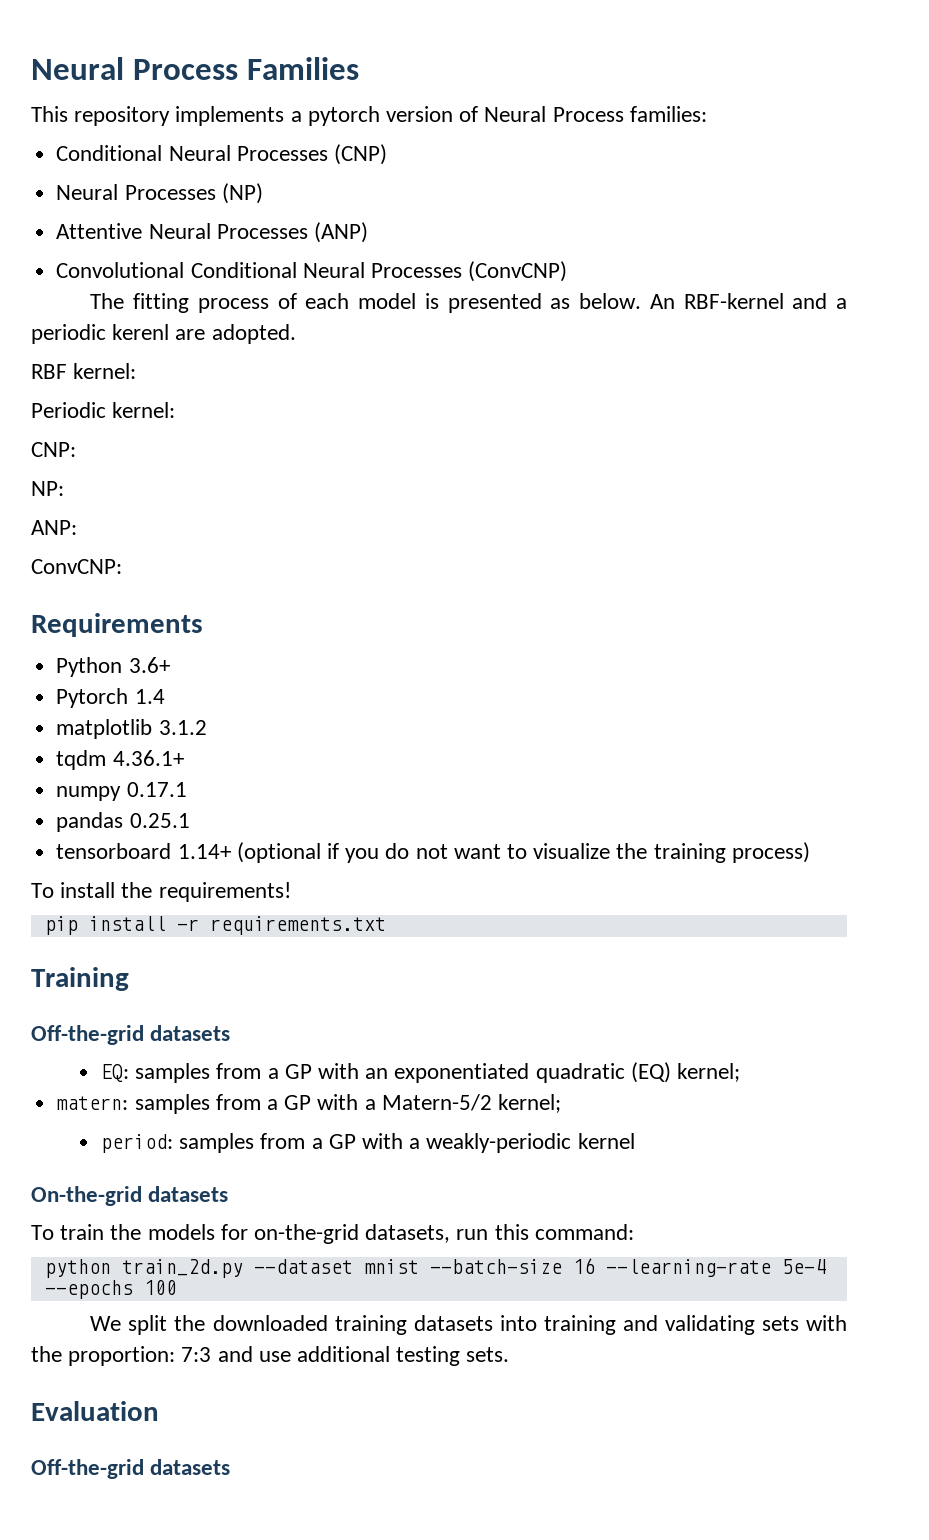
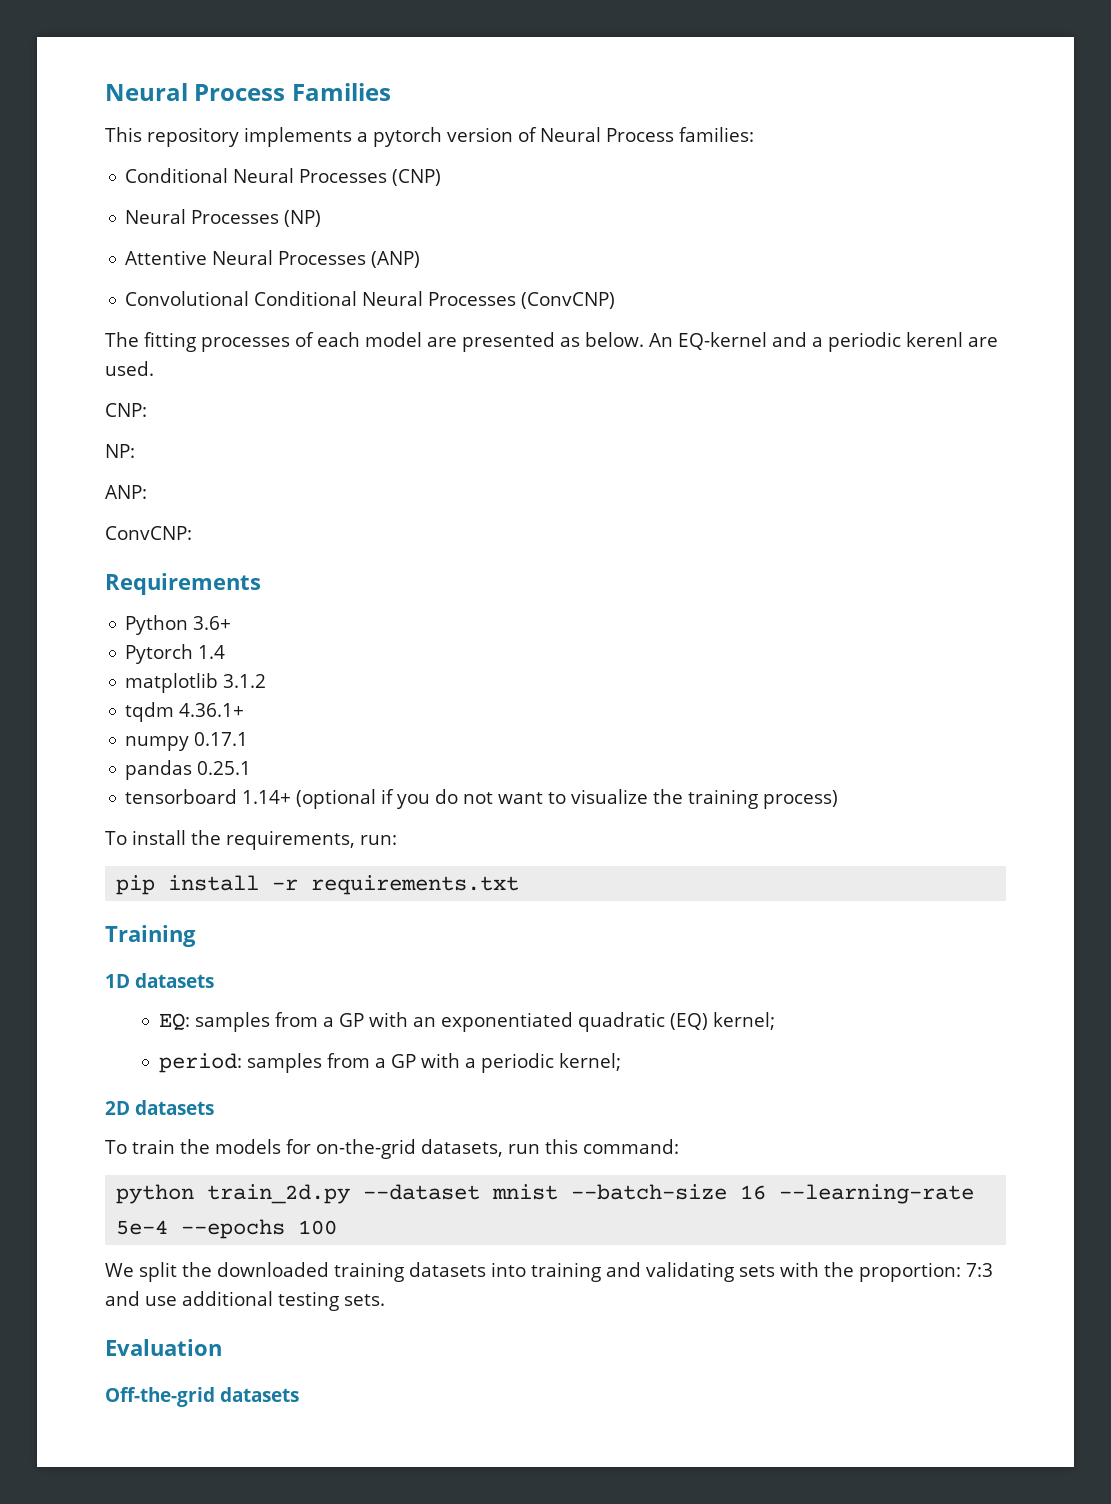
[197,298,269,313] process -> [201,337,290,352] processes
[424,293,439,309] is -> [427,337,457,347] are
[683,293,784,309] RBF-kernel -> [677,332,767,350] EQ-kernel
[211,324,296,344] [31,363,137,379] [31,402,176,418] adopted. // RBF kernel: // Periodic kernel: -> [105,361,154,376] used.
[158,882,291,902] requirements! -> [225,830,397,850] requirements, run:
[31,1025,144,1045] Off-the-grid -> [105,974,130,988] 1D
[56,1094,561,1114] // matern: samples from a GP with a Matern-5/2 kernel; -> (776, 1021) none
[426,1133,635,1153] [31,1186,142,1206] weakly-periodic kernel // On-the-grid -> [481,1053,622,1073] [105,1101,130,1115] periodic kernel; // 2D

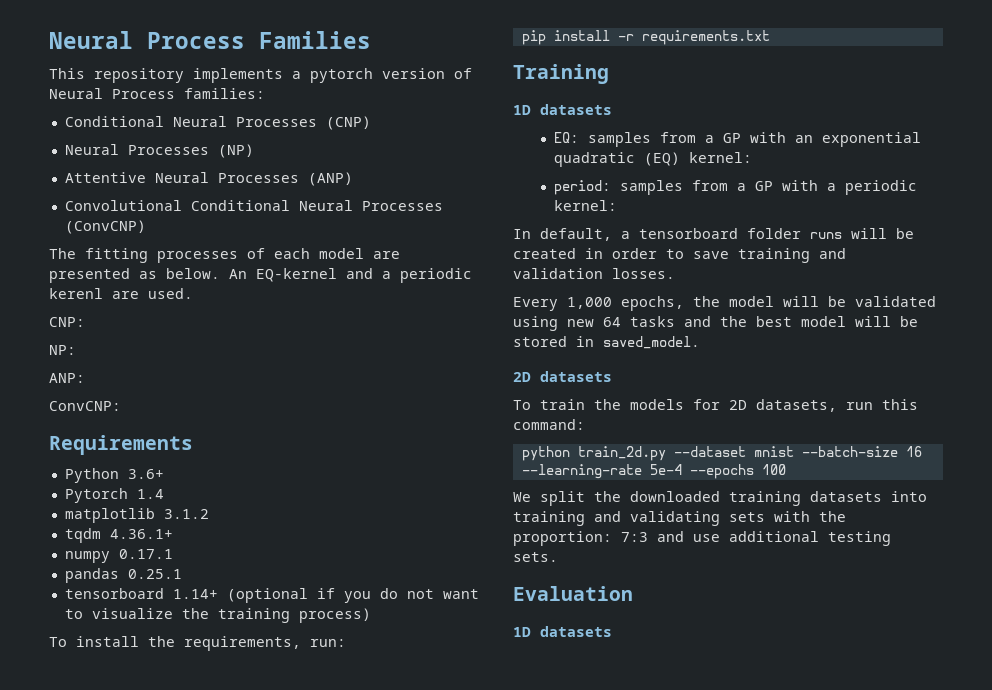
[441,1012,574,1032] exponentiated -> [821,132,921,147] exponential
[713,1012,776,1030] kernel; -> [688,152,752,163] kernel:
[559,1053,622,1071] kernel; -> [553,200,617,211] [513,228,914,241] [513,248,846,263] [513,268,675,279] [513,296,936,311] [513,316,918,331] [513,336,700,349] kernel: // In default, a tensorboard folder runs will be created in order to save training and validation losses. // Every 1,000 epochs, the model will be validated using new 64 tasks and the best model will be stored in saved_model.
[315,1139,416,1159] on-the-grid -> [729,400,747,410] 2D
[105,1387,215,1407] Off-the-grid -> [513,627,531,637] 1D

